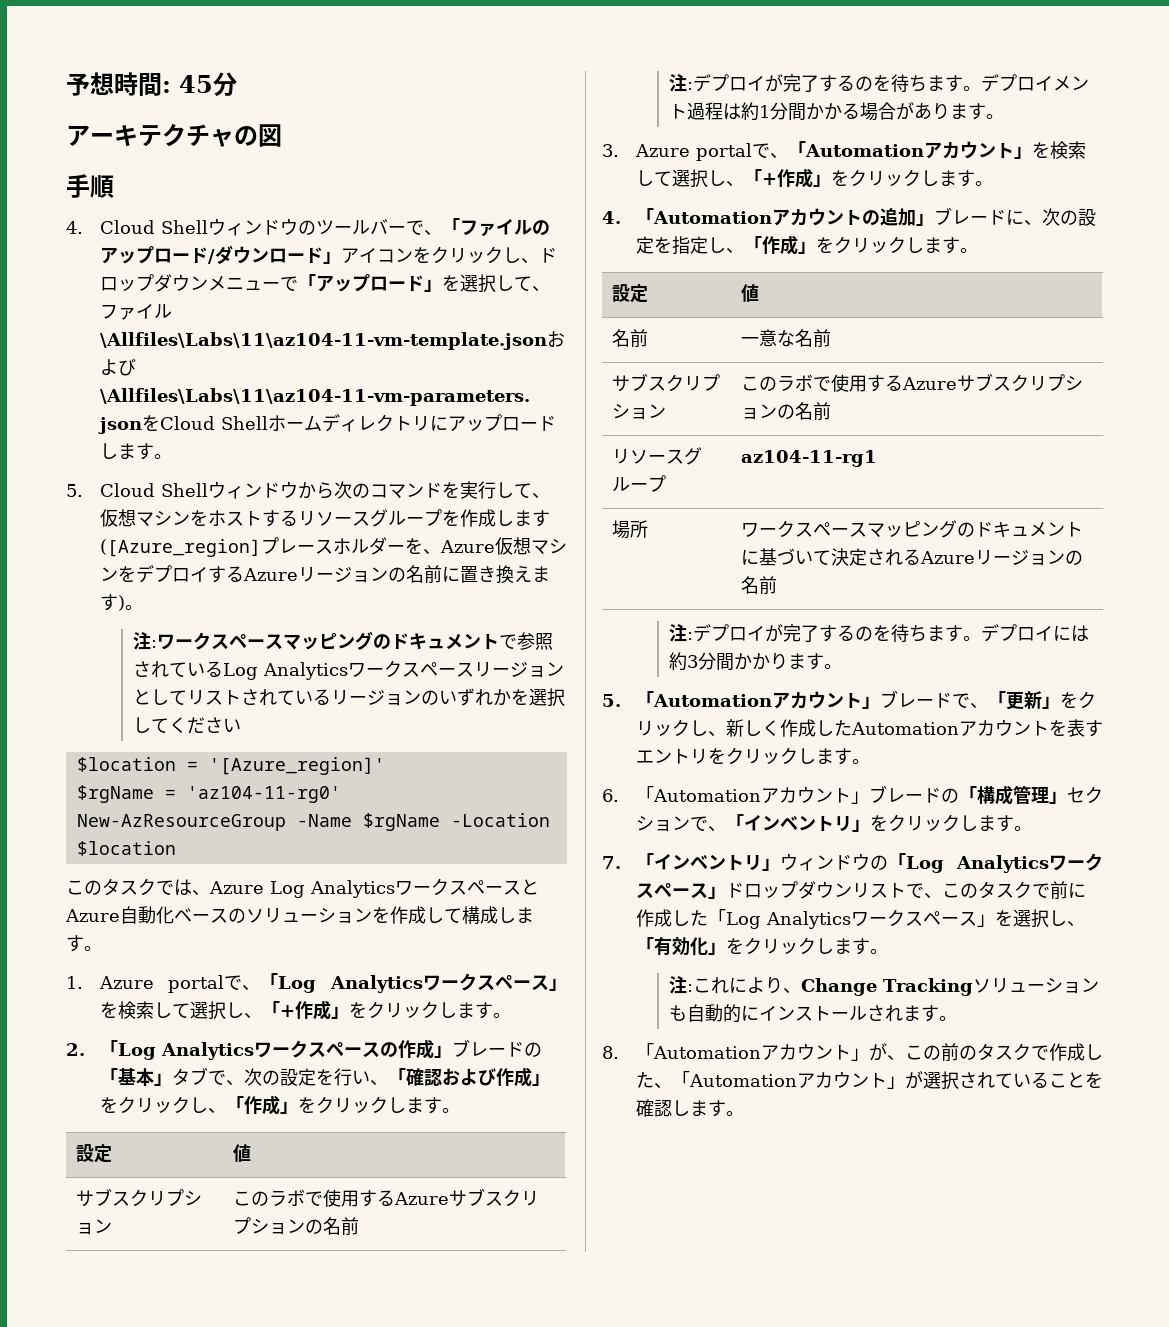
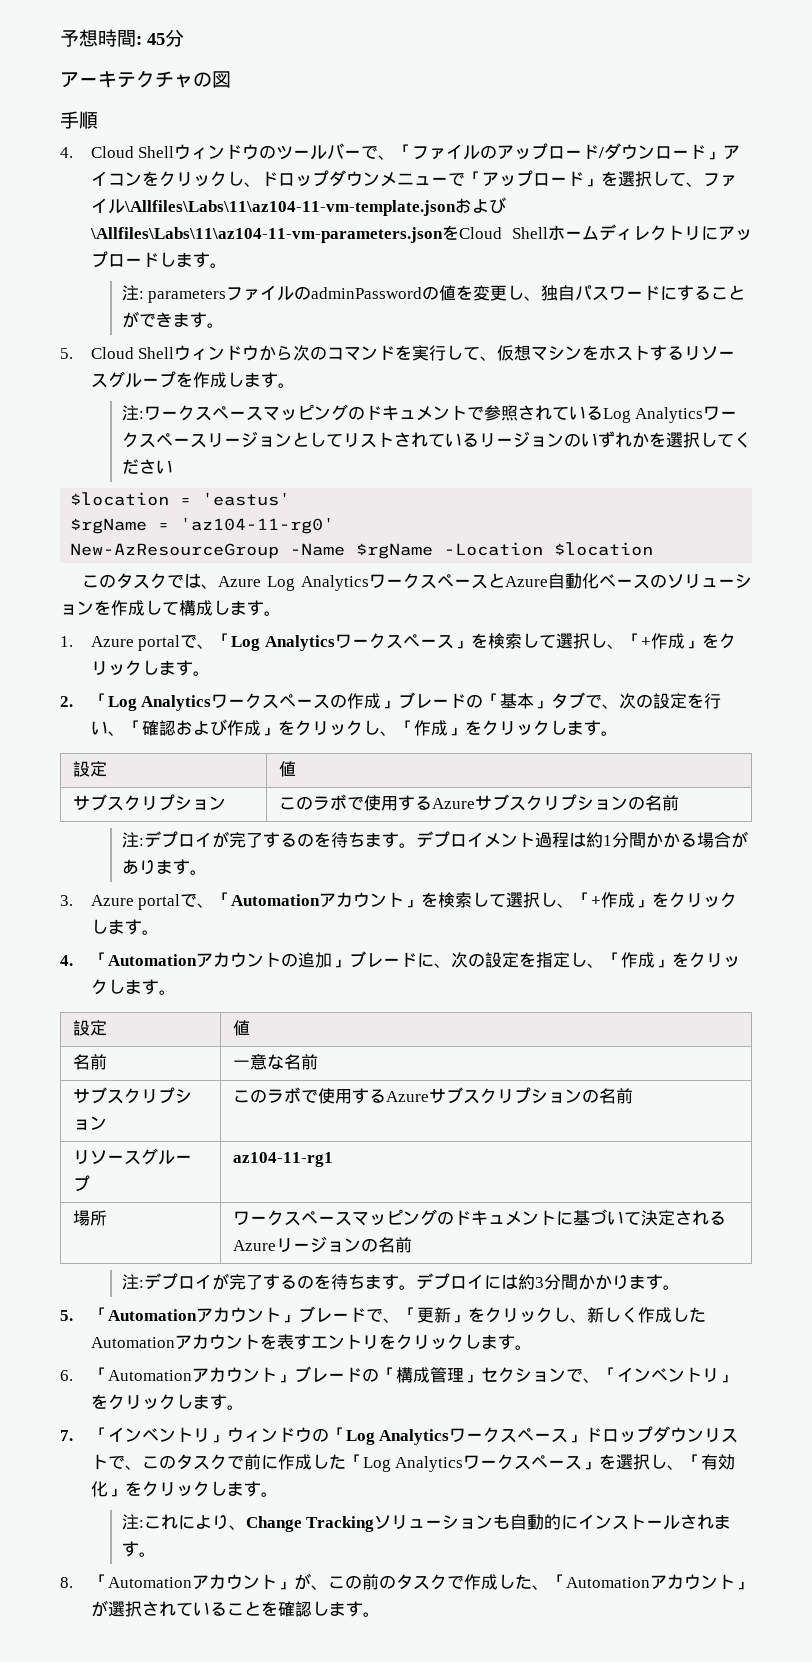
(172, 456) none -> [121,285,746,303] [121,311,224,328] // 注: parametersファイルのadminPasswordの値を変更し、独自パスワードにすることができます。
[99,537,567,557] [99,565,550,584] [99,594,125,611] ([Azure_region]プレースホルダーを、Azure仮想マシンをデプロイするAzureリージョンの名前に置き換えます) -> (278, 380) none
[208,757,385,775] '[Azure_region]' -> [202,492,291,506] 'eastus'

